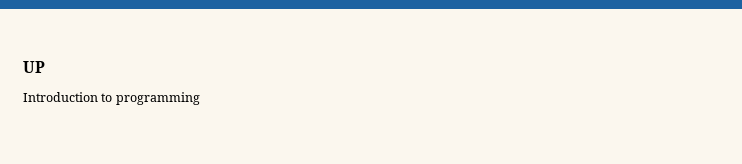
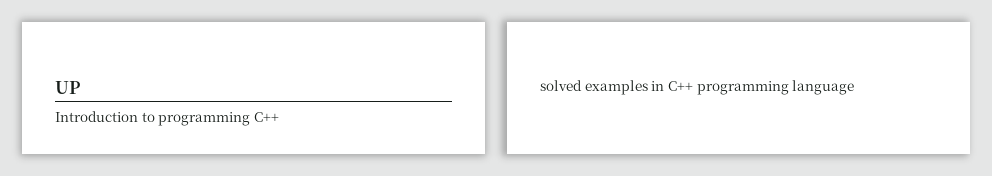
(200, 98) none -> [253,112,279,122] [540,80,855,95] C++ // solved examples in C++ programming language

